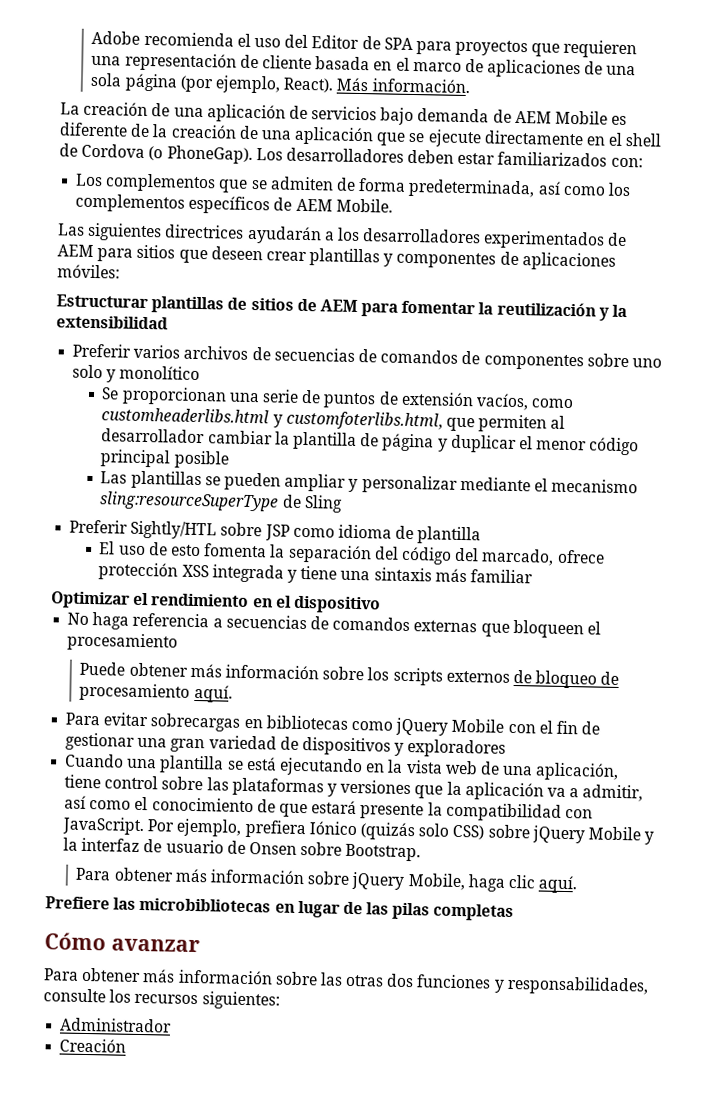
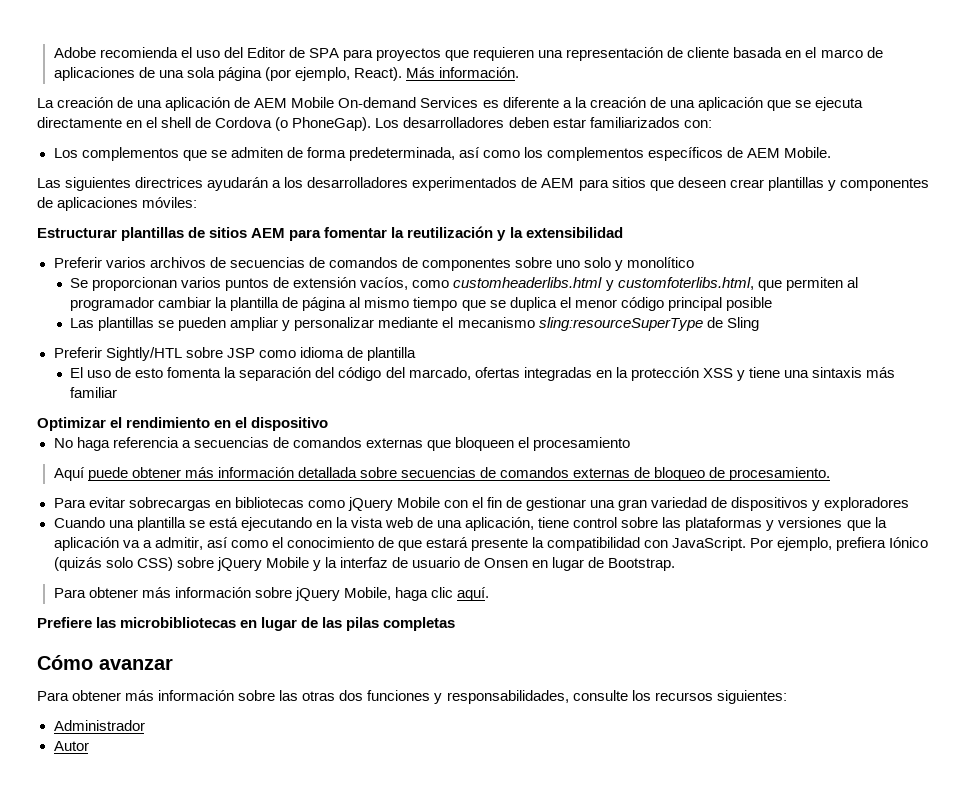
[311,106,609,126] servicios bajo demanda de AEM Mobile -> [254,97,479,108] AEM Mobile On-demand Services
[130,123,151,138] de -> [562,100,572,108] a
[427,129,482,148] ejecute -> [814,97,863,111] ejecuta
[296,298,317,312] de -> (248, 232) none
[228,389,322,404] una serie de -> [181,277,222,288] varios
[101,428,206,444] desarrollador -> [70,297,155,311] programador
[437,434,517,453] y duplicar -> [349,297,557,311] al mismo tiempo que se duplica
[556,549,605,564] ofrece -> [474,367,628,381] ofertas integradas en la
[211,564,284,583] integrada -> (733, 373) none
[79,661,510,686] Puede obtener más información sobre los scripts externos -> [53,467,631,481] Aquí puede obtener más información detallada sobre secuencias de comandos externas
[79,682,233,703] procesamiento aquí. -> [729,467,831,481] procesamiento.
[300,842,343,856] sobre -> [532,557,605,571] en lugar de
[59,1038,127,1053] Creación -> [53,741,89,751] Autor

